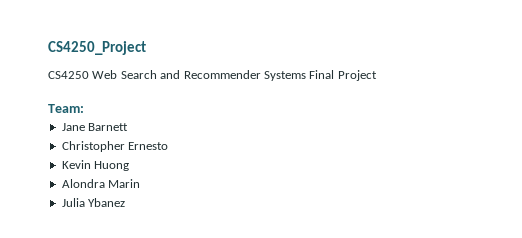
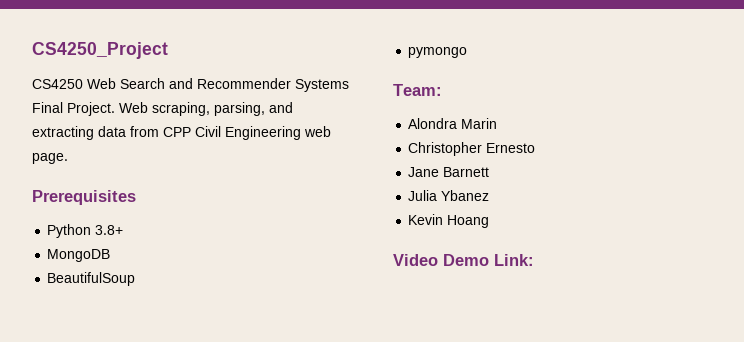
[337,70,377,81] [48,104,84,113] Project // Team: -> [67,102,293,116] [32,126,331,140] [32,153,68,164] [32,190,136,205] [47,224,124,238] [47,249,111,262] [47,272,136,286] [408,47,468,58] [393,84,442,96] [408,118,498,129] [408,142,536,156] Project. Web scraping, parsing, and extracting data from CPP Civil Engineering web page. // Prerequisites // Python 3.8+ // MongoDB // BeautifulSoup // pymongo // Team: // Alondra Marin // Christopher Ernesto
[61,141,169,152] Christopher Ernesto -> [408,190,490,201] Julia Ybanez
[94,161,130,171] [61,179,141,188] [61,198,126,207] Huong // Alondra Marin // Julia Ybanez -> [447,215,490,228] [393,254,534,266] Hoang // Video Demo Link:

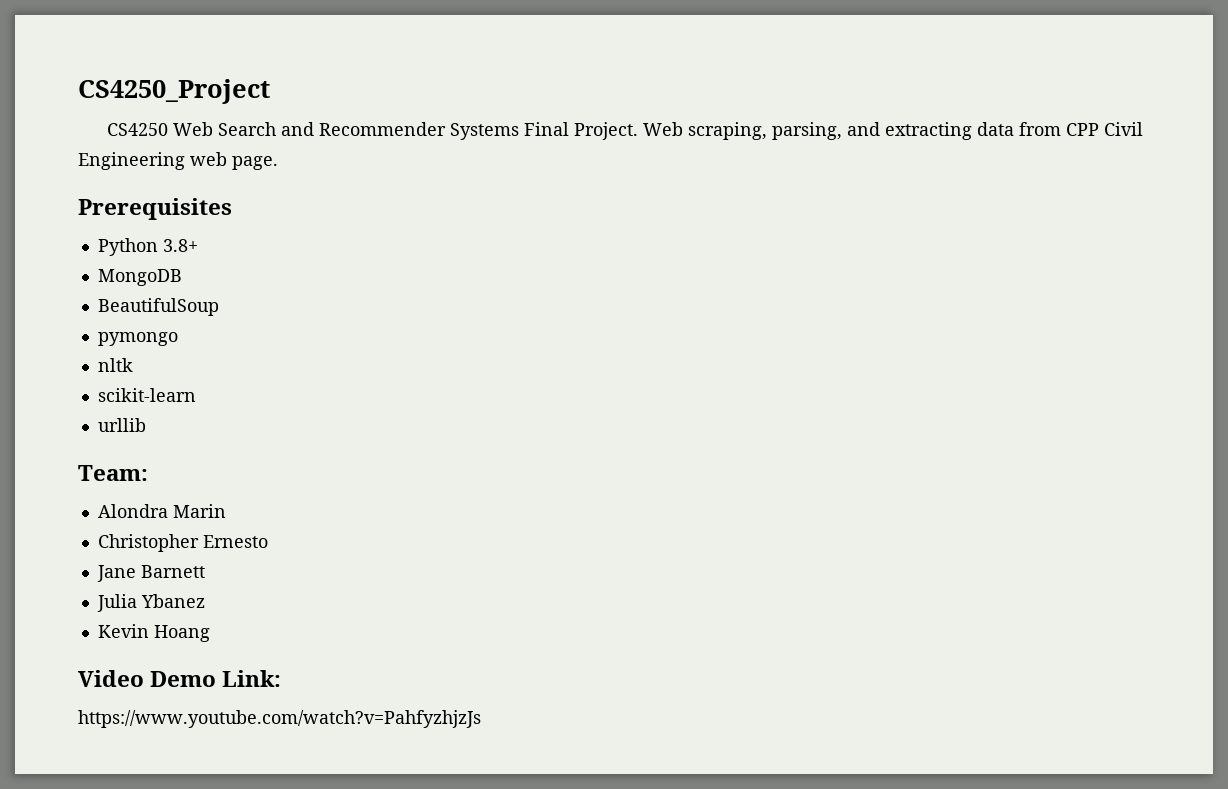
(468, 52) none -> [97,358,133,372] [97,388,196,402] [97,418,146,432] // nltk // scikit-learn // urllib
(534, 260) none -> [78,710,481,728] // https://www.youtube.com/watch?v=PahfyzhjzJs

